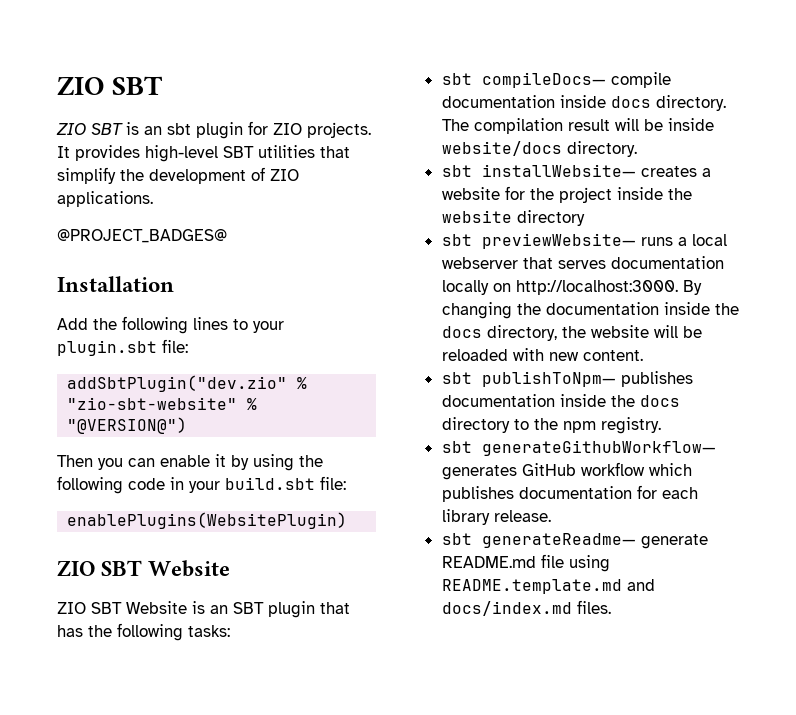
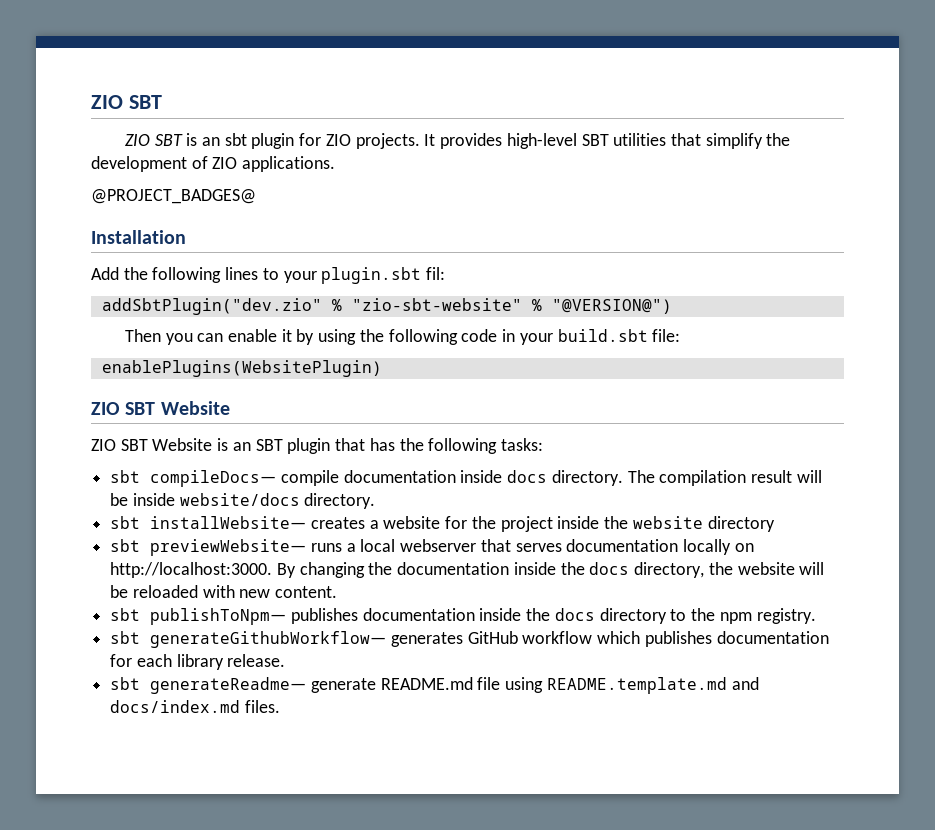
[162,339,188,353] file: -> [426,267,446,280] fil:

